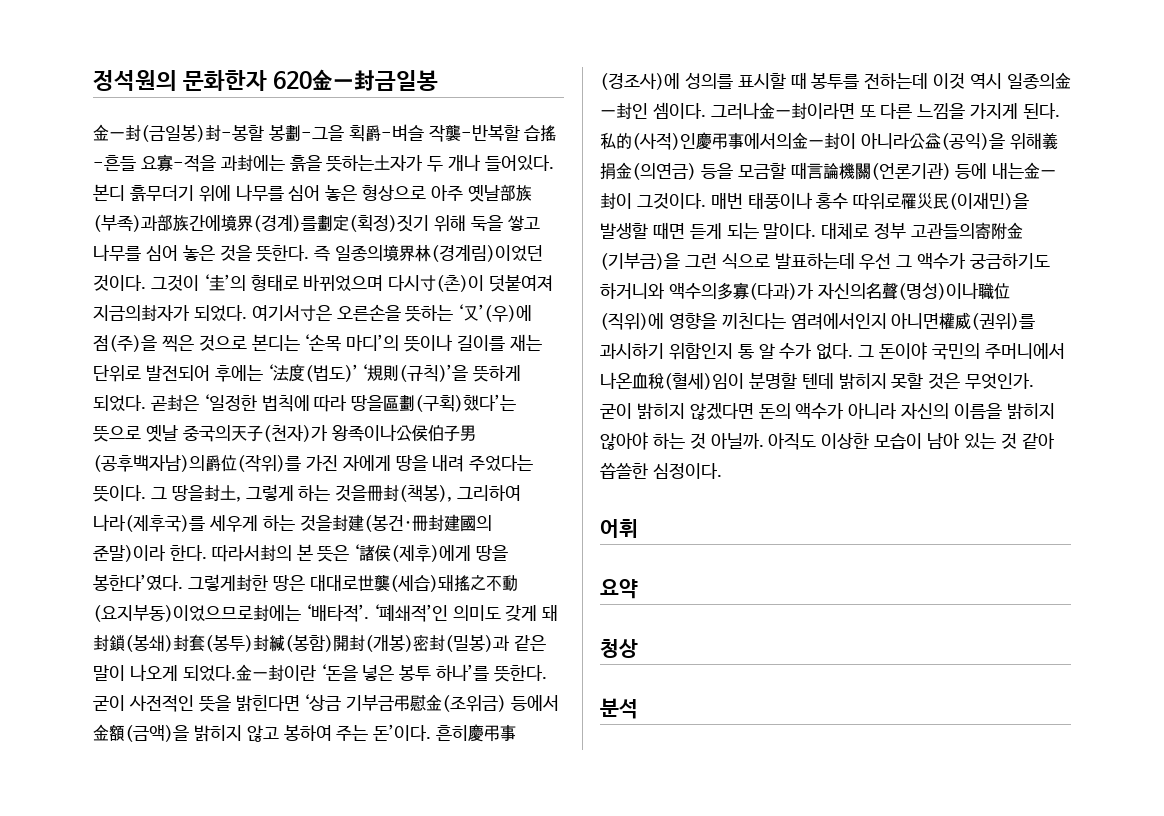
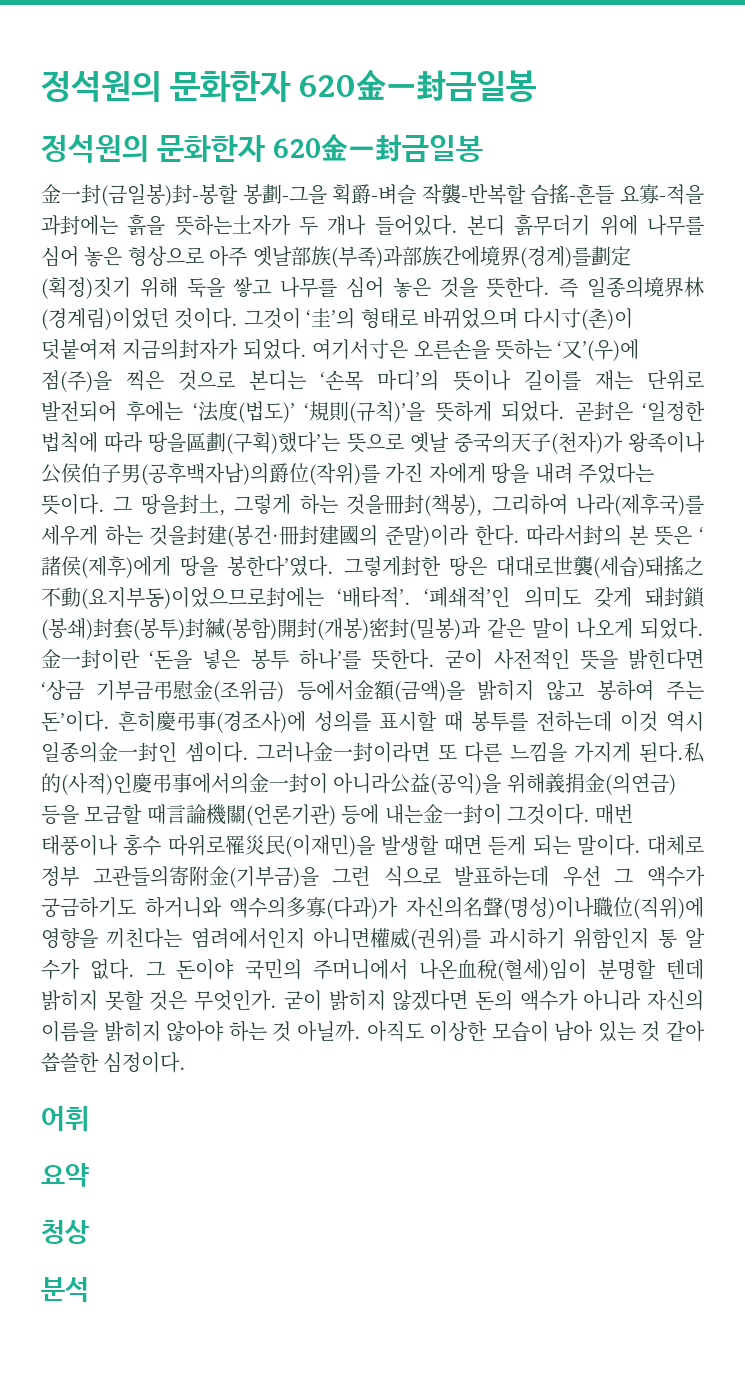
[93,69,439,91] 정석원의 문화한자 620金一封금일봉 -> [41,69,538,102] [41,134,483,163] 정석원의 문화한자 620金一封금일봉 // 정석원의 문화한자 620金一封금일봉

